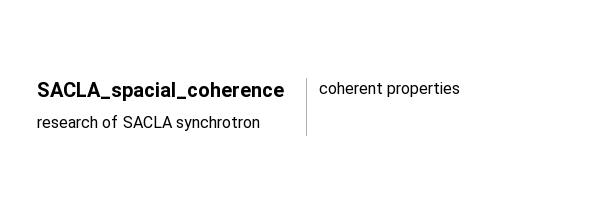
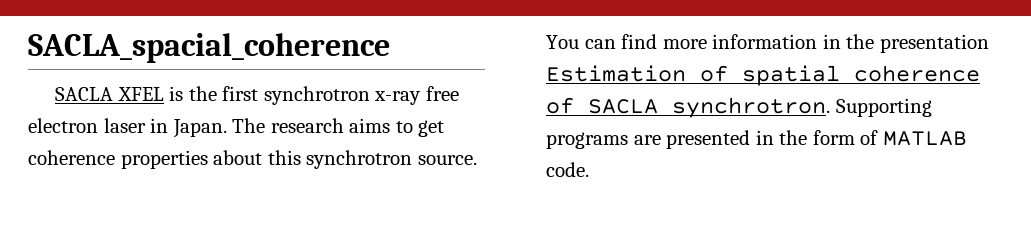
[37,114,260,131] [319,82,461,97] research of SACLA synchrotron coherent properties -> [55,86,459,105] [28,118,445,138] [28,150,477,169] [546,34,989,53] [546,65,980,86] [546,97,932,118] [546,130,967,149] [546,162,589,177] SACLA XFEL is the first synchrotron x-ray free electron laser in Japan. The research aims to get coherence properties about this synchrotron source. You can find more information in the presentation Estimation of spatial coherence of SACLA synchrotron. Supporting programs are presented in the form of MATLAB code.

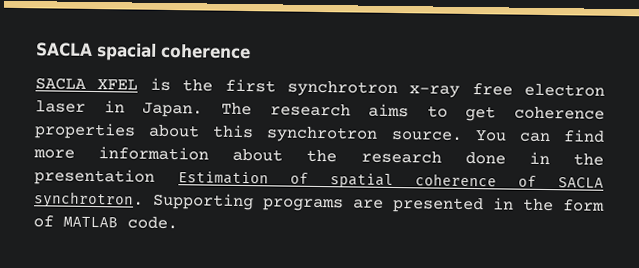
[28,33,390,63] SACLA_spacial_coherence -> [36,42,251,61] SACLA spacial coherence
(818, 41) none -> [232,148,506,165] about the research done

